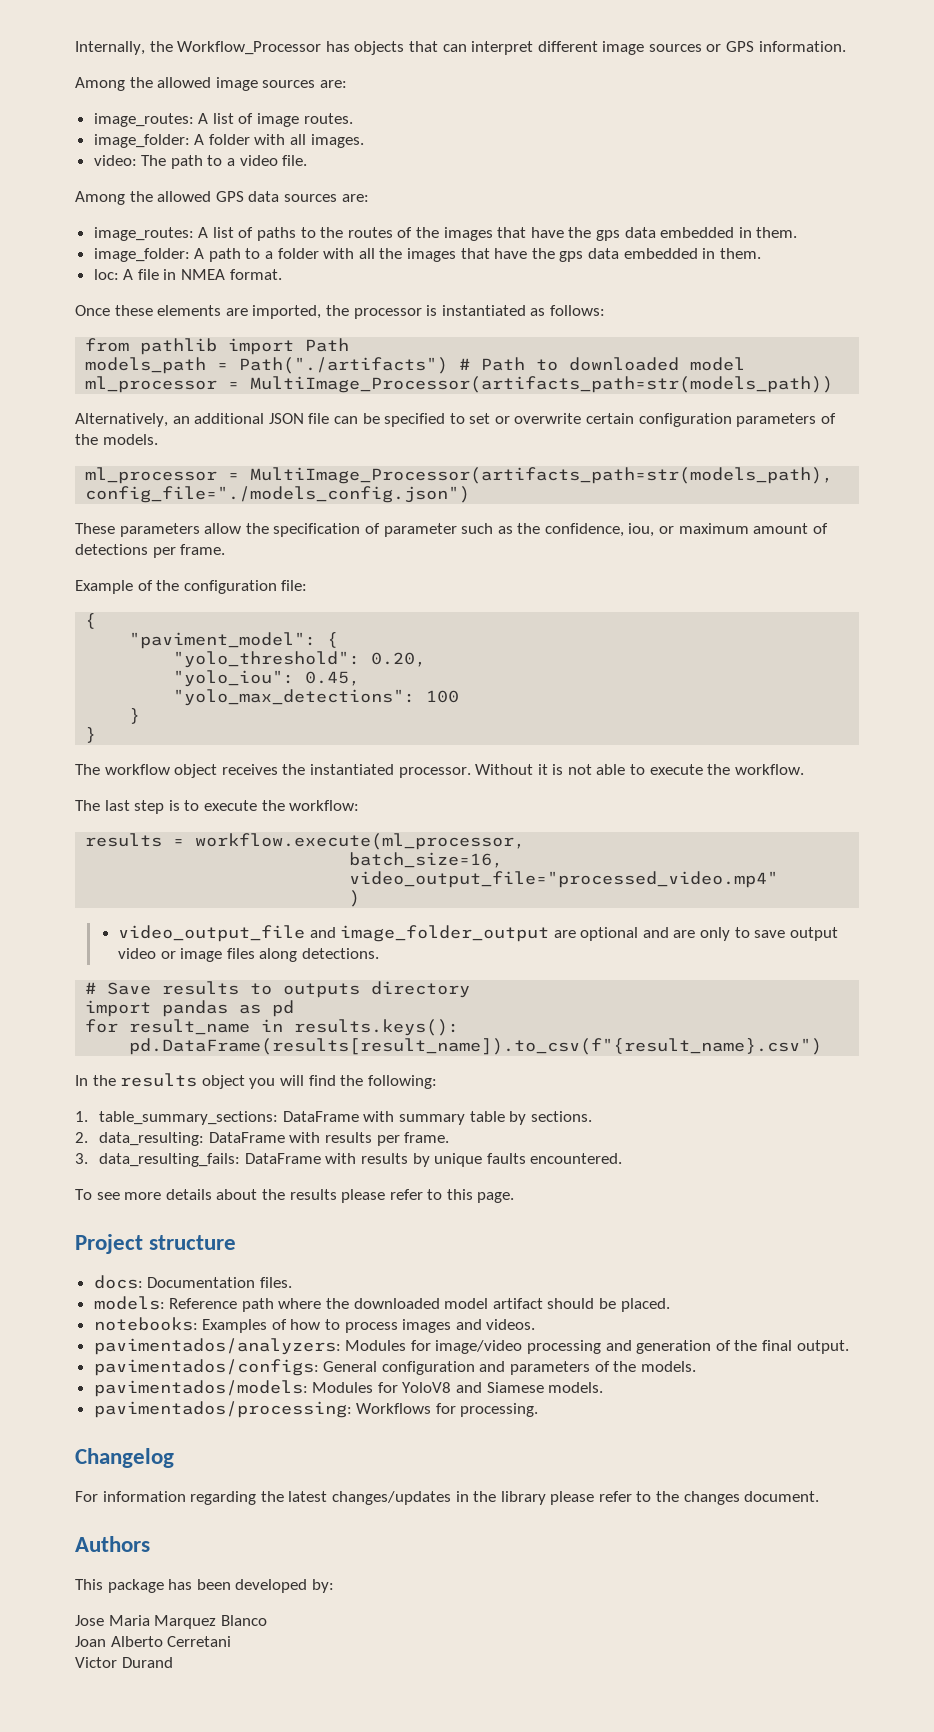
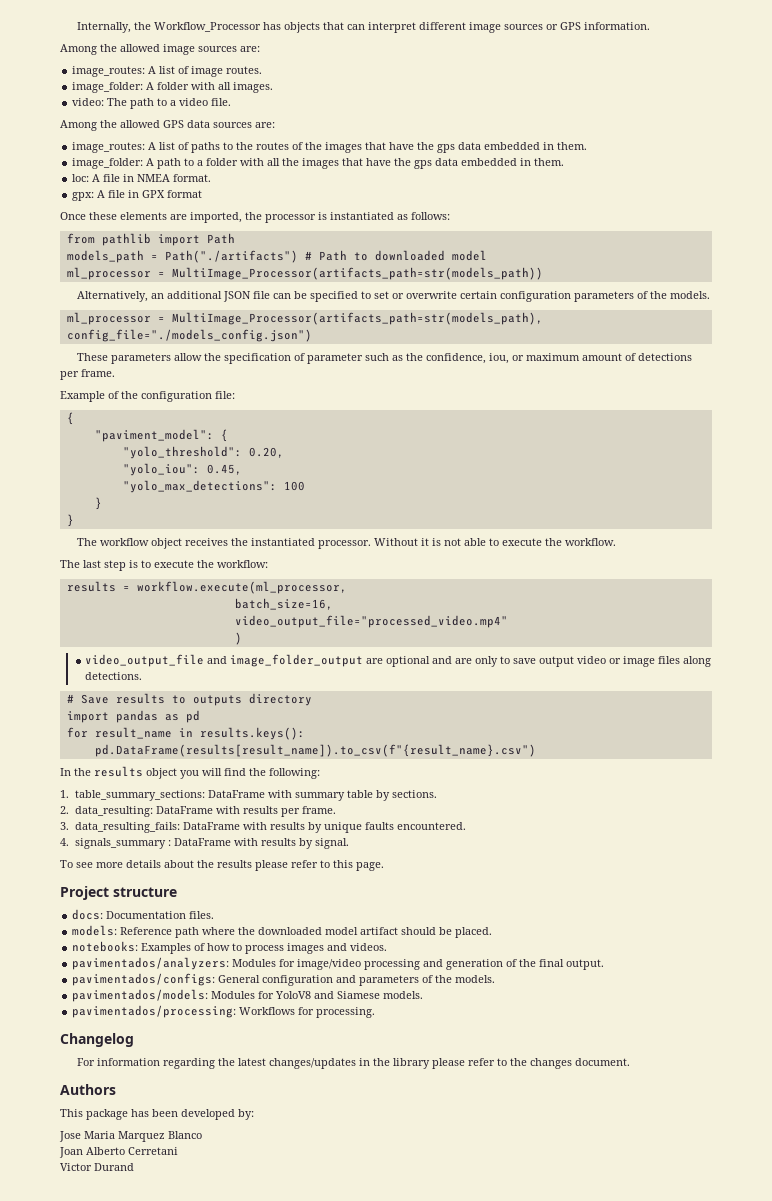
(282, 274) none -> [72,190,203,201] // gpx: A file in GPX format
(623, 1158) none -> [60,838,349,849] // 4. signals_summary : DataFrame with results by signal.

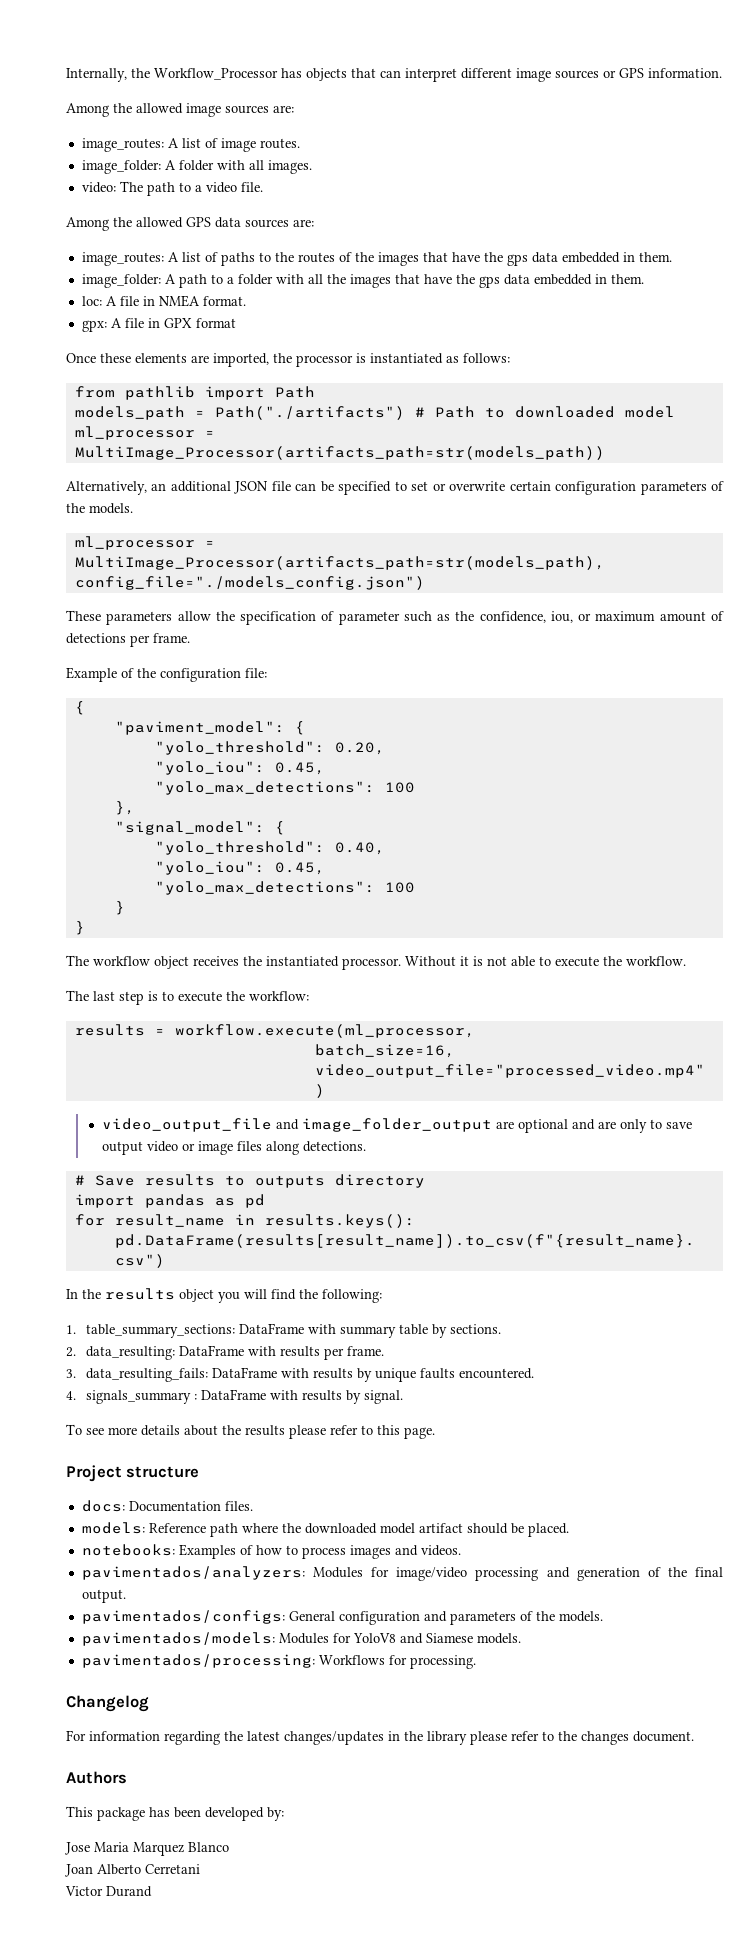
(305, 486) none -> [114,801,135,815] [114,821,285,835] [154,841,385,855] [154,861,325,875] [154,881,415,895] // }, // "signal_model": { // "yolo_threshold": 0.40, // "yolo_iou": 0.45, // "yolo_max_detections": 100

